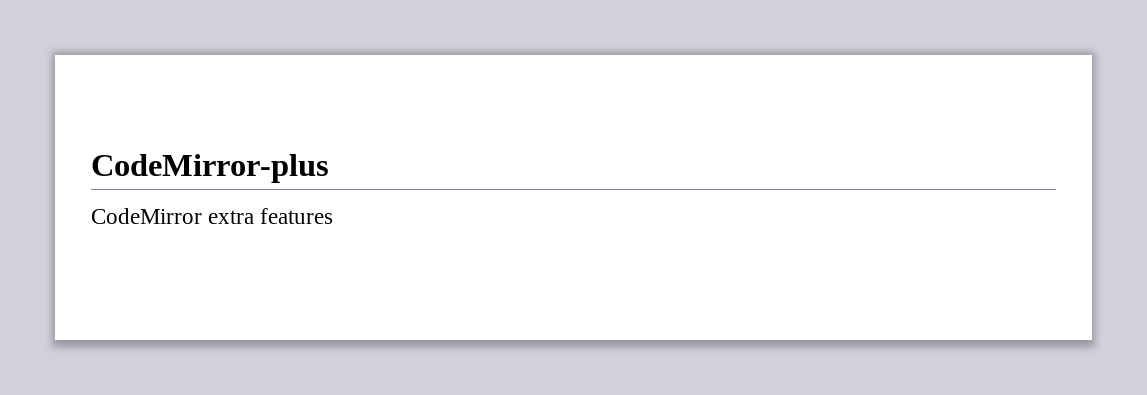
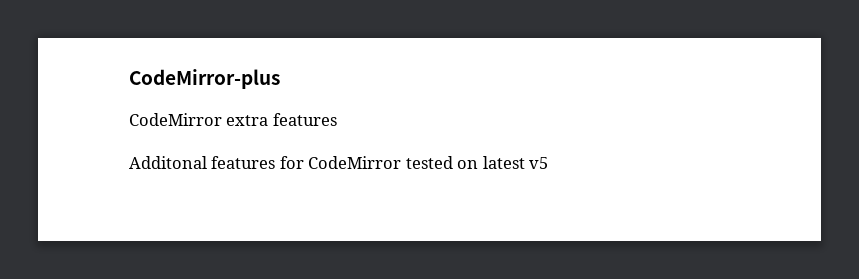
(334, 216) none -> [129,156,549,169] // Additonal features for CodeMirror tested on latest v5

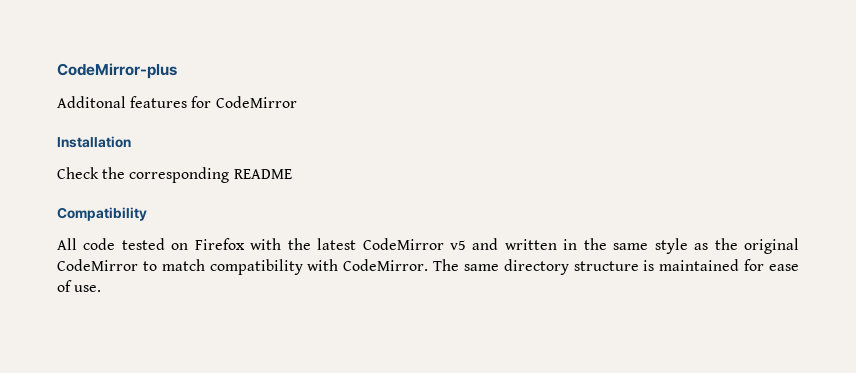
[129,113,337,126] // CodeMirror extra features -> (177, 71) none
[405,156,549,169] tested on latest v5 -> [57,136,131,148] [57,167,292,183] [57,207,147,221] [57,238,800,254] [57,259,799,275] [57,280,102,292] // Installation // Check the corresponding README // Compatibility // All code tested on Firefox with the latest CodeMirror v5 and written in the same style as the original CodeMirror to match compatibility with CodeMirror. The same directory structure is maintained for ease of use.

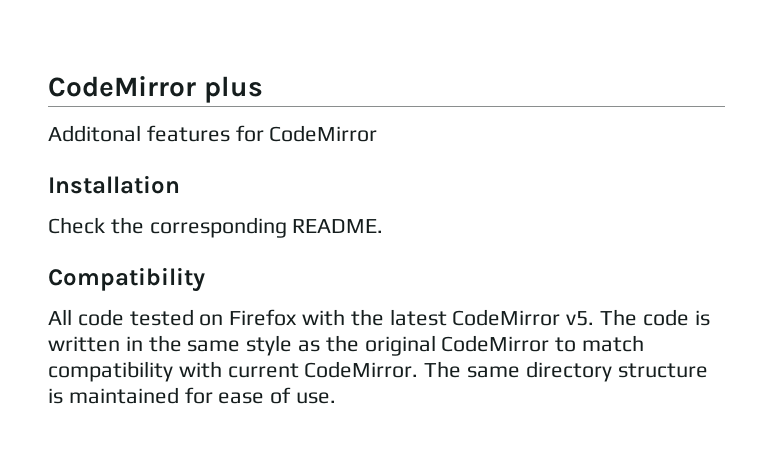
[57,63,177,79] CodeMirror-plus -> [48,76,263,103] CodeMirror plus
[233,169,292,179] README -> [292,219,384,233] README.
[450,238,499,250] v5 and -> [566,309,710,326] v5. The code is
(339, 265) none -> [227,363,299,378] current

